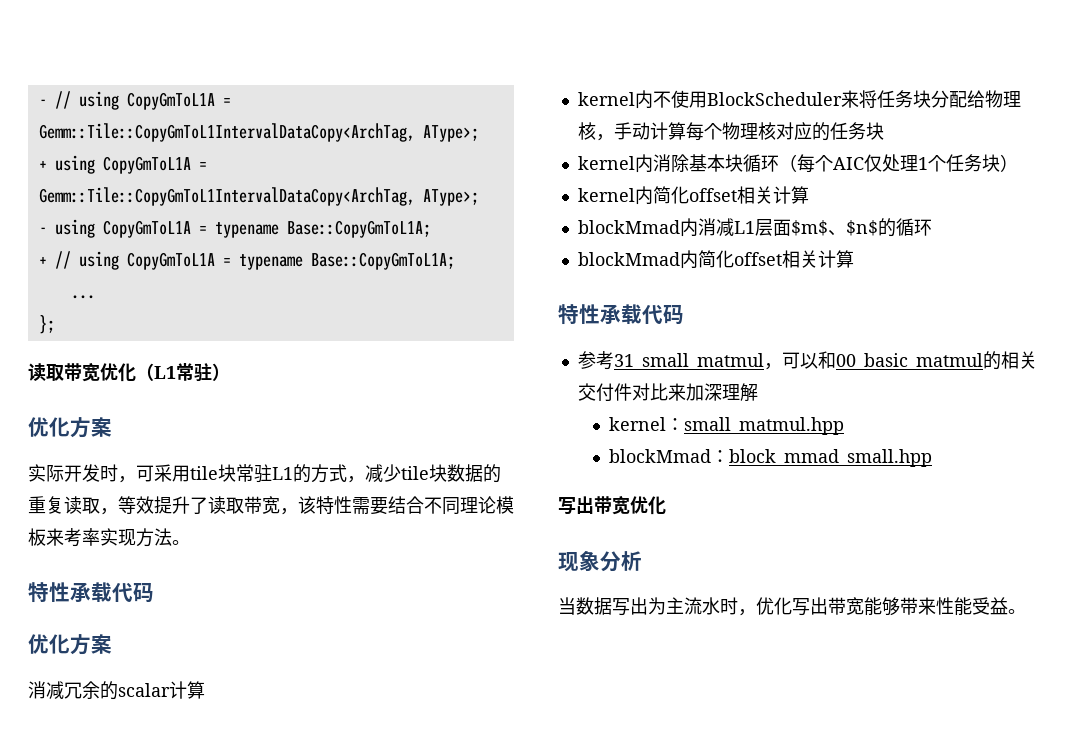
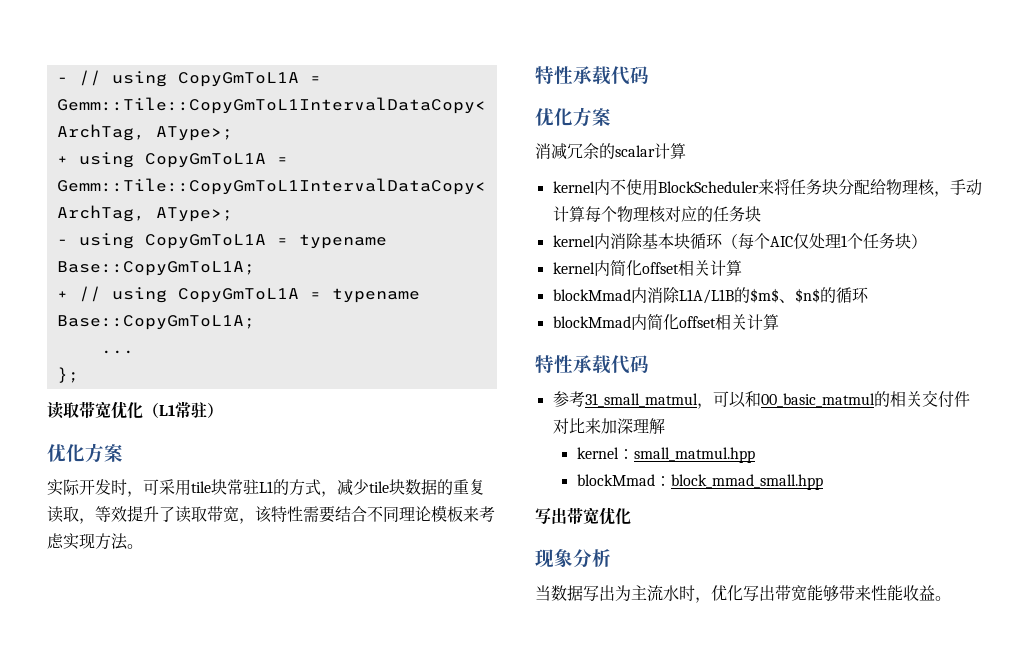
[82,528,100,546] 率 -> [47,533,64,549] 虑
[715,218,791,236] 减L1层面 -> [662,287,750,304] 除L1A/L1B的
[972,597,990,615] 受 -> [903,585,919,601] 收

